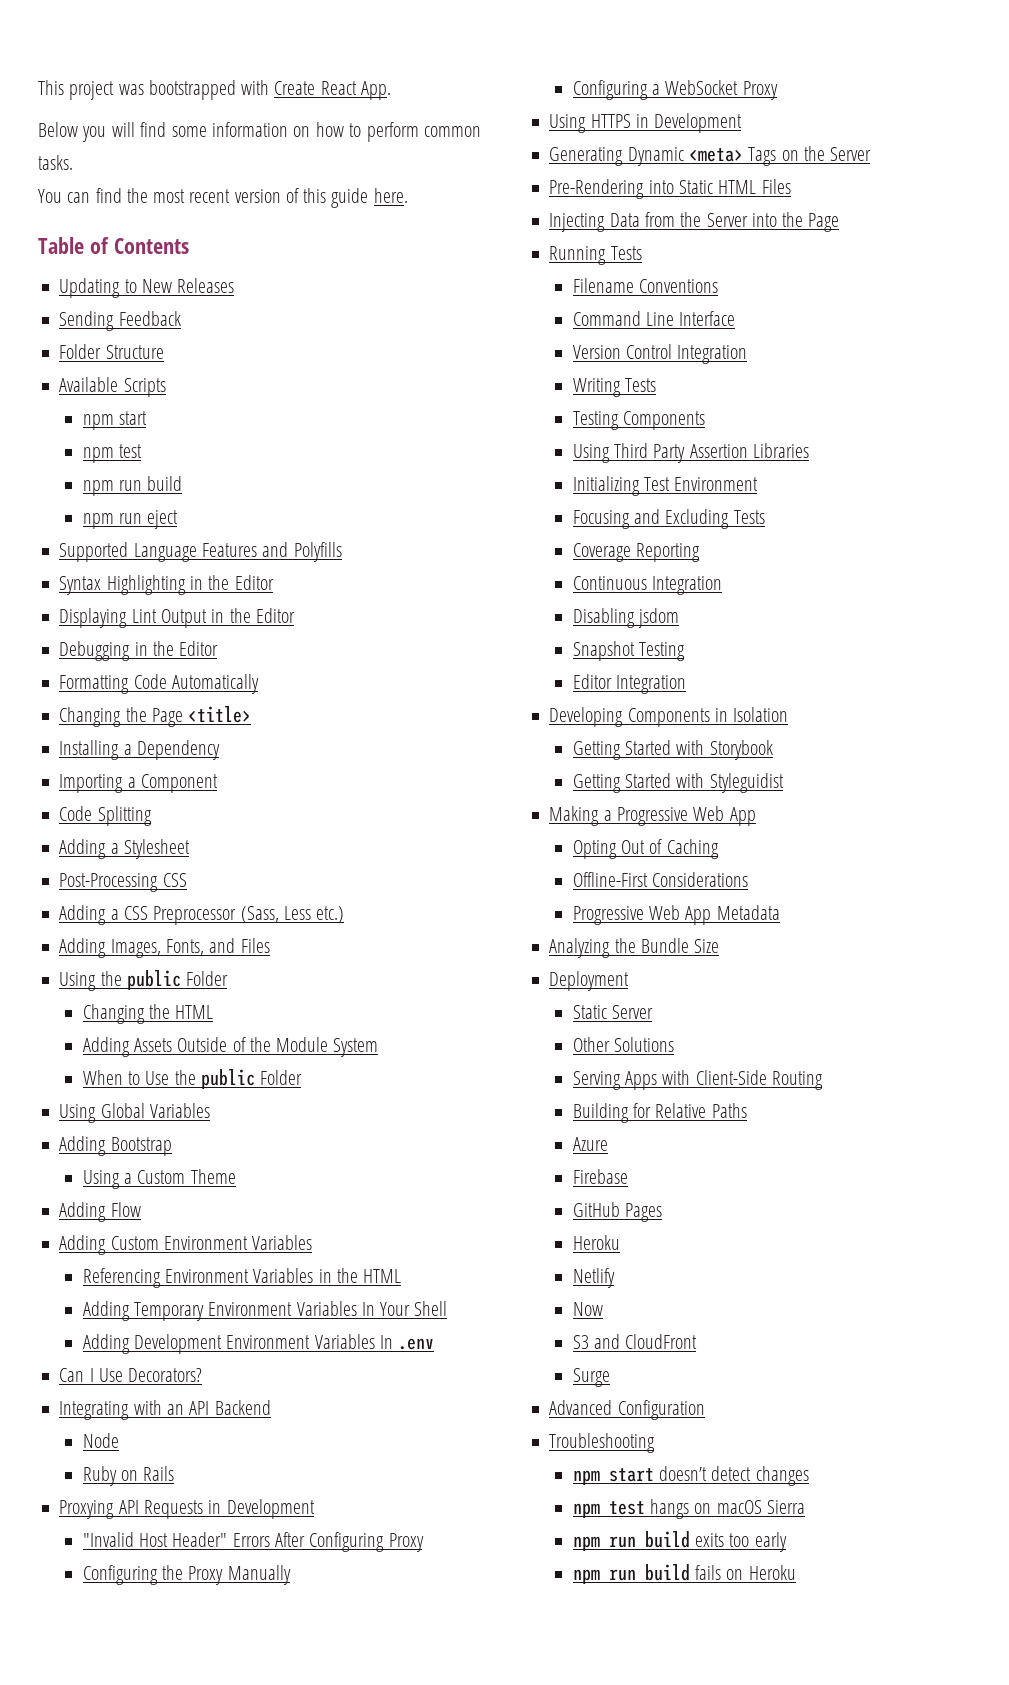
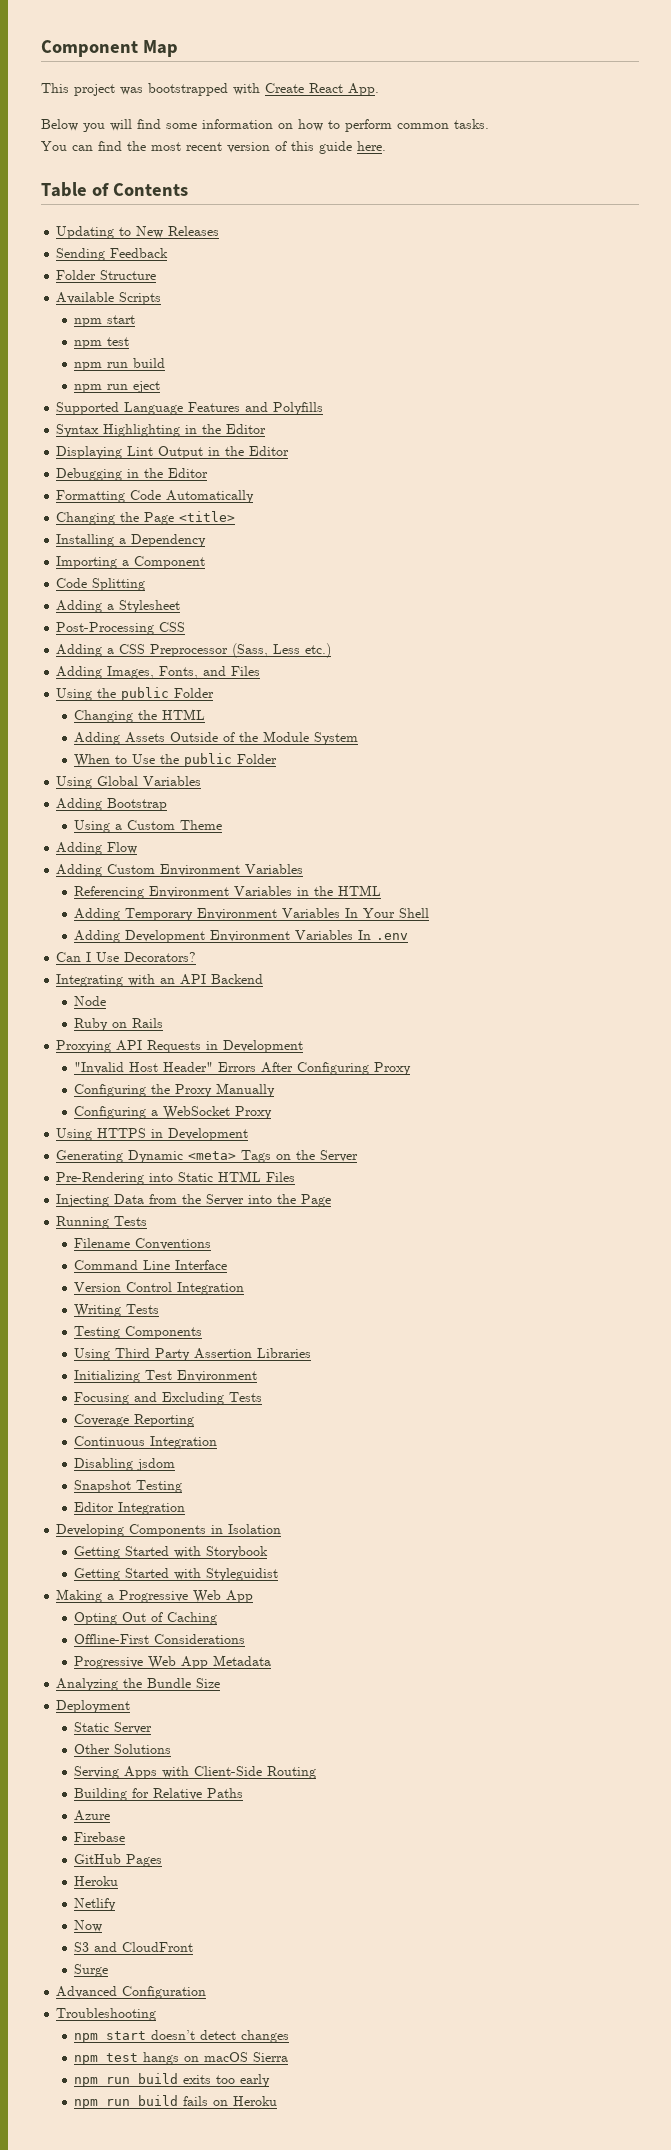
(38, 87) none -> [41,40,178,57] Component Map //

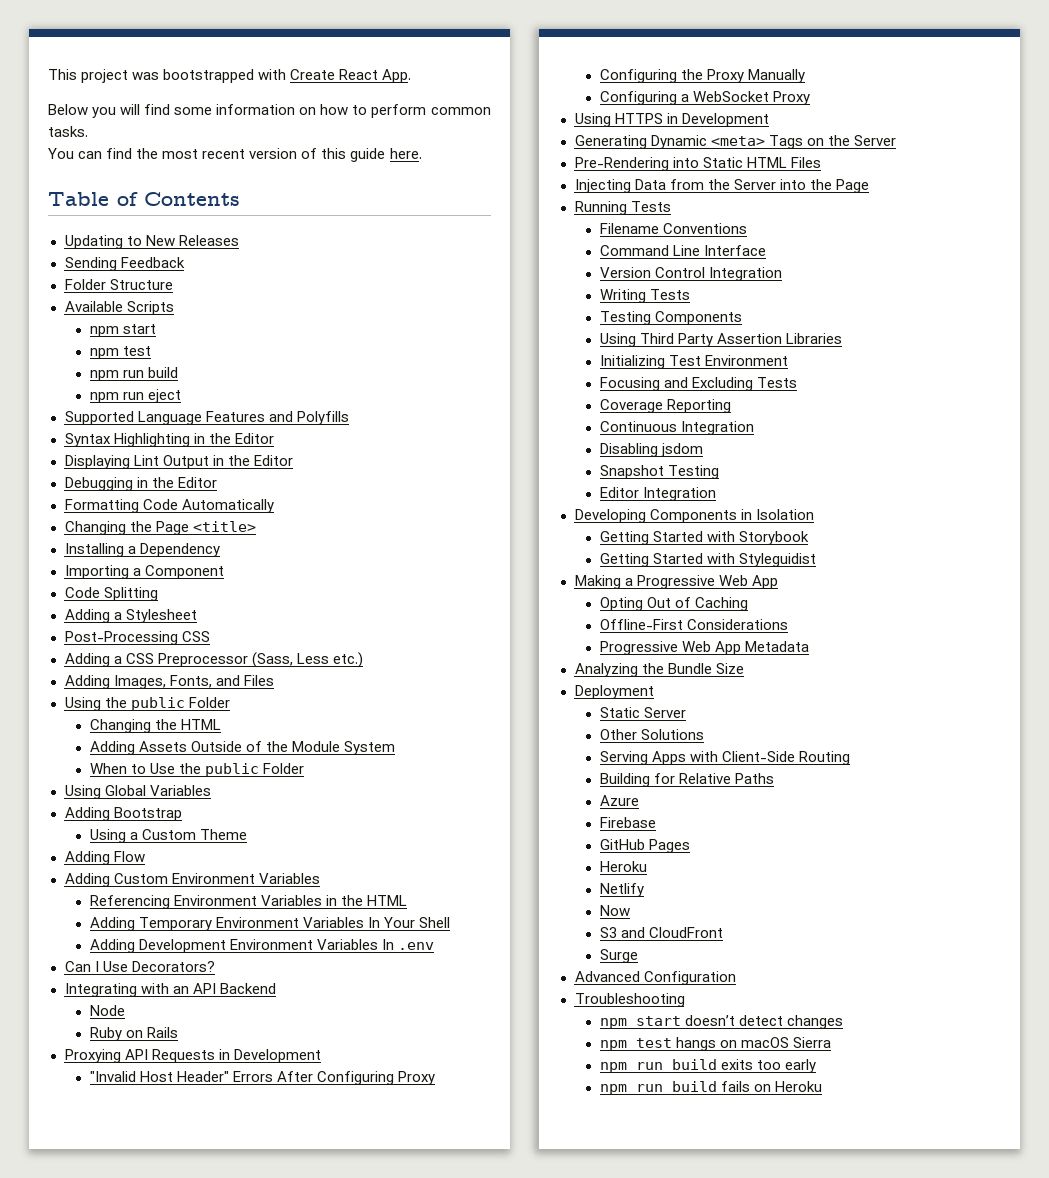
[41,40,178,57] Component Map // -> (48, 74) none

